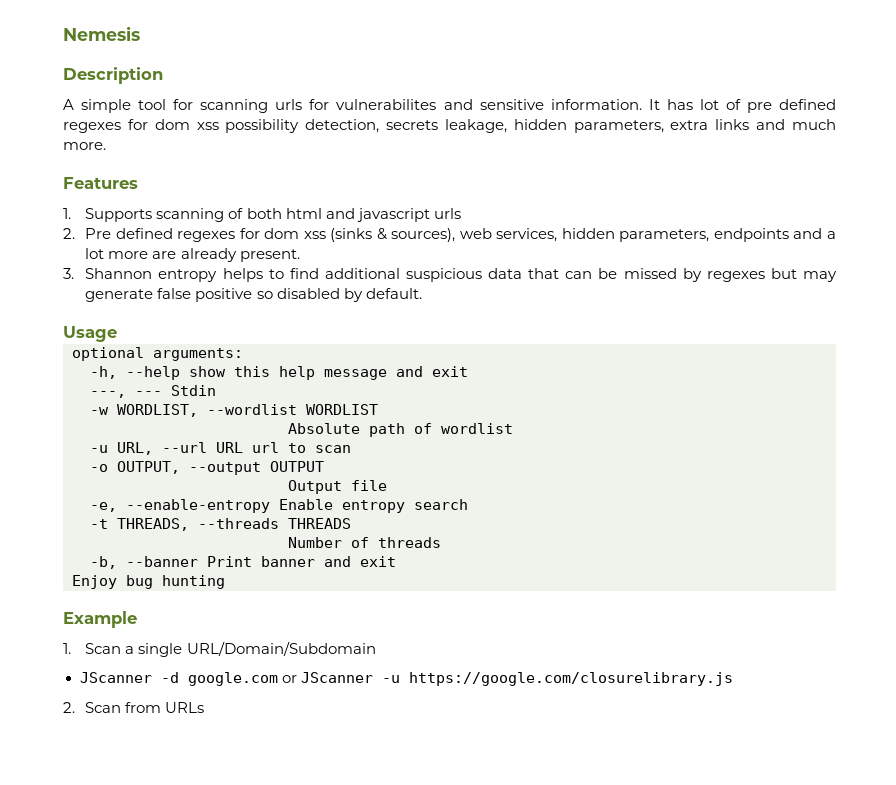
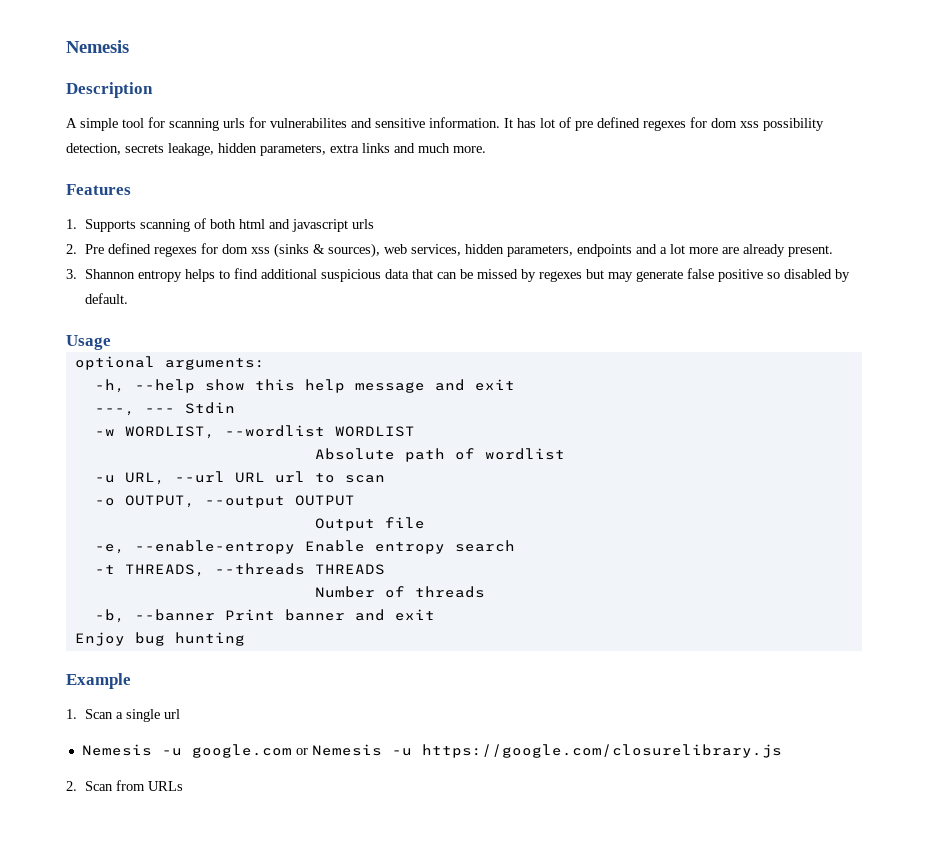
[186,641,376,656] [79,672,179,683] URL/Domain/Subdomain // JScanner -d -> [164,709,181,719] [81,744,182,756] url // Nemesis -u
[300,672,373,683] JScanner -> [311,744,382,756] Nemesis

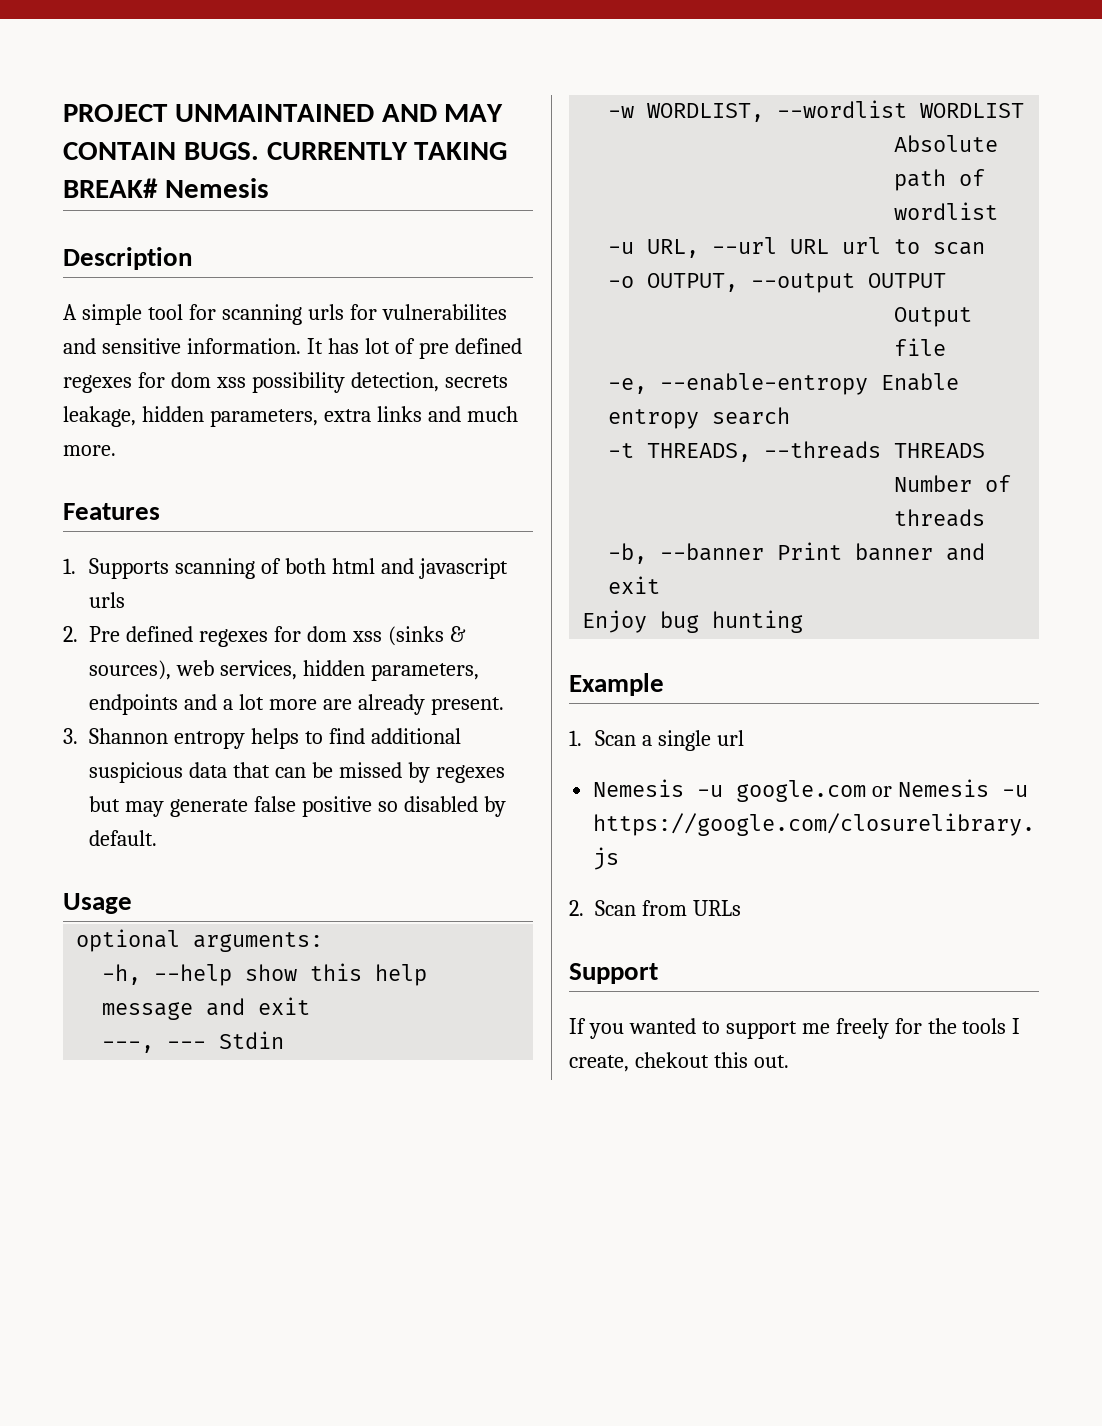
(66, 46) none -> [63,104,504,122] [63,142,508,160] [63,178,158,198] PROJECT UNMAINTAINED AND MAY CONTAIN BUGS. CURRENTLY TAKING BREAK#
(184, 786) none -> [569,963,658,984] [569,1018,1021,1039] [569,1052,789,1072] // Support // If you wanted to support me freely for the tools I create, chekout this out.

